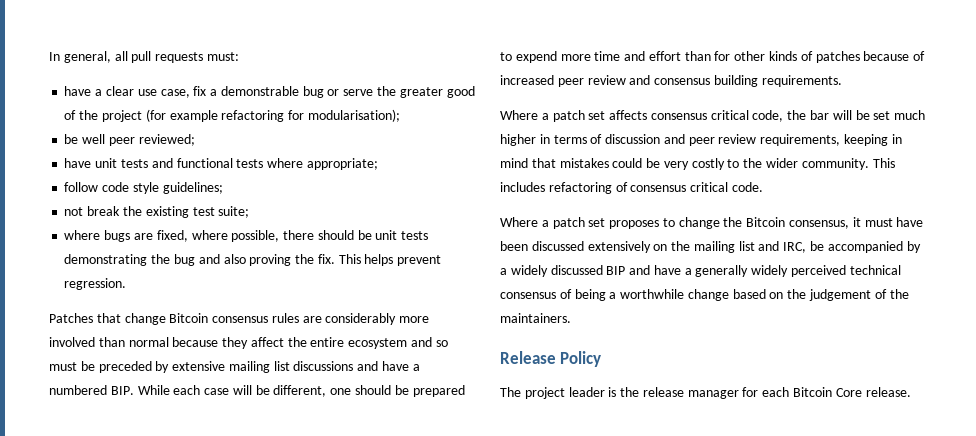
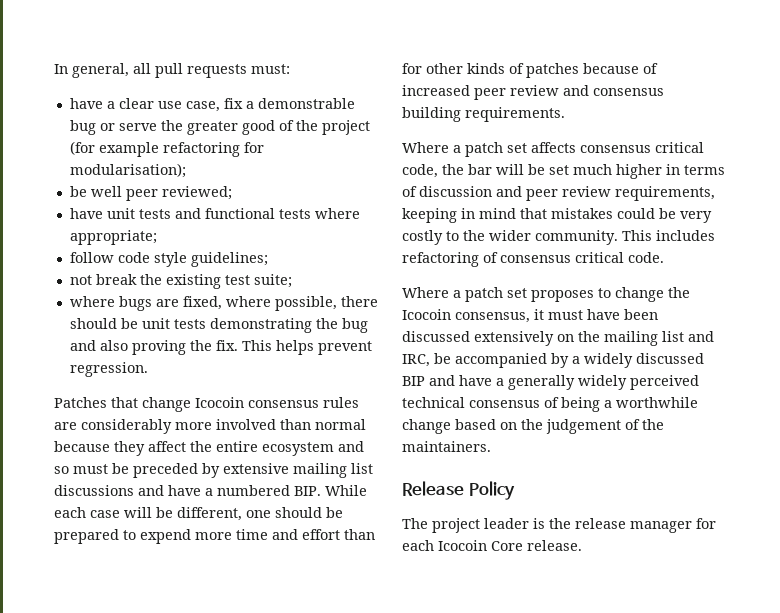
[169,313,209,323] Bitcoin -> [195,397,244,408] Icocoin
[746,217,786,227] Bitcoin -> [402,309,451,320] Icocoin
[793,387,833,397] Bitcoin -> [438,540,487,551] Icocoin

